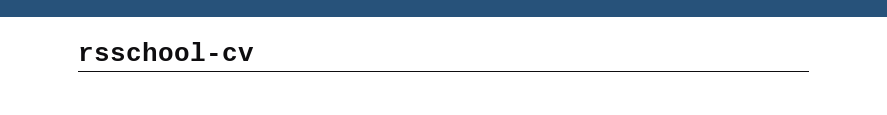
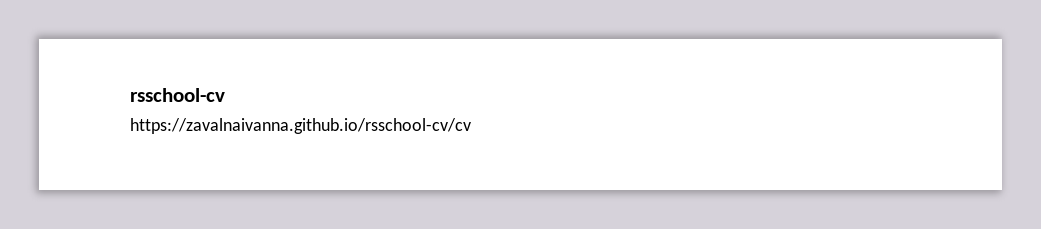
(254, 51) none -> [130,118,471,134] // https://zavalnaivanna.github.io/rsschool-cv/cv

